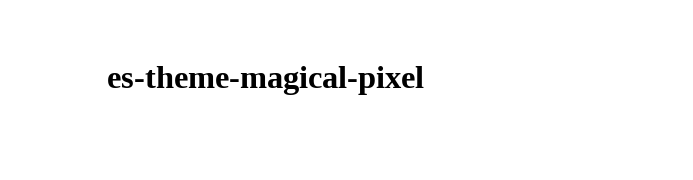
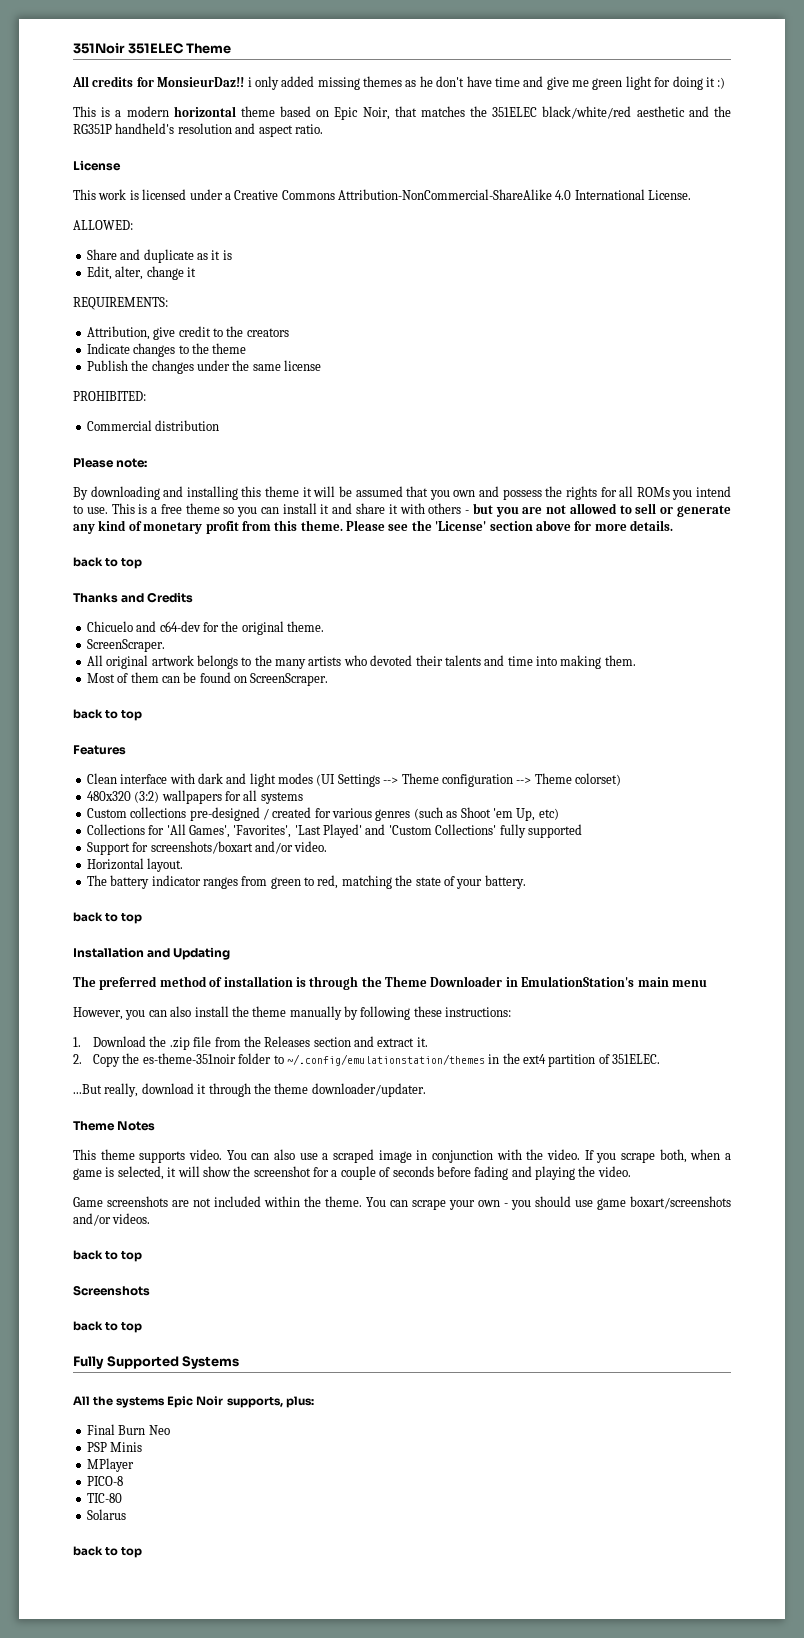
[107,66,424,95] es-theme-magical-pixel -> [73,43,232,54] [72,76,726,90] [73,106,731,120] [73,123,323,137] [73,160,121,171] [73,189,692,200] [73,220,133,230] [86,249,232,263] [86,266,196,280] [73,297,168,310] [86,326,289,340] [86,343,247,357] [86,360,321,374] [73,391,146,401] [86,420,220,431] [73,458,148,468] [73,486,731,500] [73,503,731,517] [73,520,673,534] [73,557,143,569] [73,592,194,603] [86,621,324,635] [86,639,165,652] [86,655,636,669] [86,672,329,686] [73,709,143,721] [73,745,126,755] [86,773,621,787] [86,790,303,804] [86,807,559,821] [86,824,582,838] [86,841,328,855] [86,858,184,872] [86,875,526,889] [73,912,143,924] [73,947,231,960] [73,976,707,990] [73,1006,512,1020] [73,1036,428,1050] [73,1053,661,1067] [73,1083,426,1097] [73,1121,156,1131] [73,1149,731,1163] [73,1166,631,1180] [73,1196,731,1210] [73,1213,151,1226] [73,1250,143,1262] [73,1285,150,1296] [73,1321,143,1333] [73,1356,240,1369] [73,1396,314,1408] [86,1424,170,1435] [86,1442,143,1452] [86,1458,134,1472] [86,1476,123,1486] [86,1493,122,1503] [86,1509,126,1520] [73,1546,143,1558] 351Noir 351ELEC Theme // All credits for MonsieurDaz!! i only added missing themes as he don't have time and give me green light for doing it :) // This is a modern horizontal theme based on Epic Noir, that matches the 351ELEC black/white/red aesthetic and the RG351P handheld's resolution and aspect ratio. // License // This work is licensed under a Creative Commons Attribution-NonCommercial-ShareAlike 4.0 International License. // ALLOWED: // Share and duplicate as it is // Edit, alter, change it // REQUIREMENTS: // Attribution, give credit to the creators // Indicate changes to the theme // Publish the changes under the same license // PROHIBITED: // Commercial distribution // Please note: // By downloading and installing this theme it will be assumed that you own and possess the rights for all ROMs you intend to use. This is a free theme so you can install it and share it with others - but you are not allowed to sell or generate any kind of monetary profit from this theme. Please see the 'License' section above for more details. // back to top // Thanks and Credits // Chicuelo and c64-dev for the original theme. // ScreenScraper. // All original artwork belongs to the many artists who devoted their talents and time into making them. // Most of them can be found on ScreenScraper. // back to top // Features // Clean interface with dark and light modes (UI Settings --> Theme configuration --> Theme colorset) // 480x320 (3:2) wallpapers for all systems // Custom collections pre-designed / created for various genres (such as Shoot 'em Up, etc) // Collections for 'All Games', 'Favorites', 'Last Played' and 'Custom Collections' fully supported // Support for screenshots/boxart and/or video. // Horizontal layout. // The battery indicator ranges from green to red, matching the state of your battery. // back to top // Installation and Updating // The preferred method of installation is through the Theme Downloader in EmulationStation's main menu // However, you can also install the theme manually by following these instructions: // 1. Download the .zip file from the Releases section and extract it. // 2. Copy the es-theme-351noir folder to ~/.config/emulationstation/themes in the ext4 partition of 351ELEC. // ...But really, download it through the theme downloader/updater. // Theme Notes // This theme supports video. You can also use a scraped image in conjunction with the video. If you scrape both, when a game is selected, it will show the screenshot for a couple of seconds before fading and playing the video. // Game screenshots are not included within the theme. You can scrape your own - you should use game boxart/screenshots and/or videos. // back to top // Screenshots // back to top // Fully Supported Systems // All the systems Epic Noir supports, plus: // Final Burn Neo // PSP Minis // MPlayer // PICO-8 // TIC-80 // Solarus // back to top

